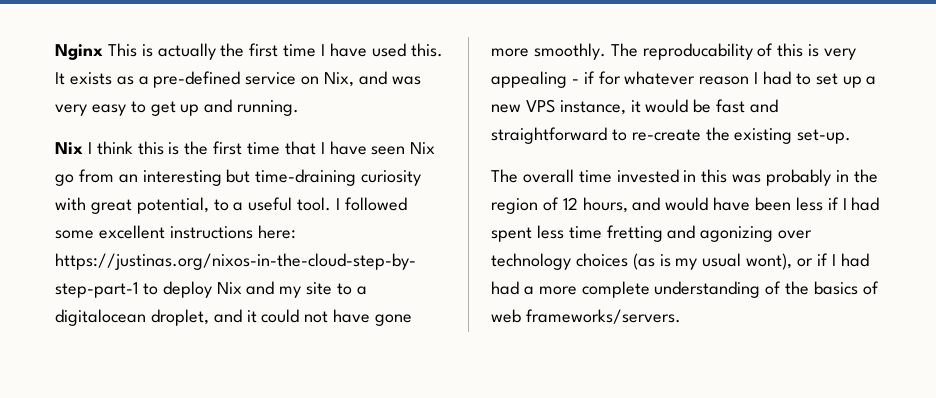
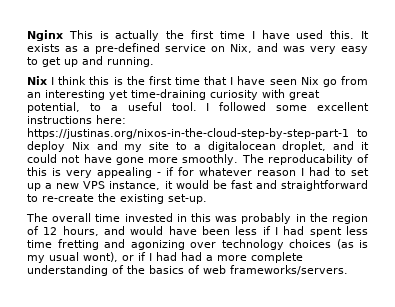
[226,169,251,183] but -> [109,90,128,100] yet

